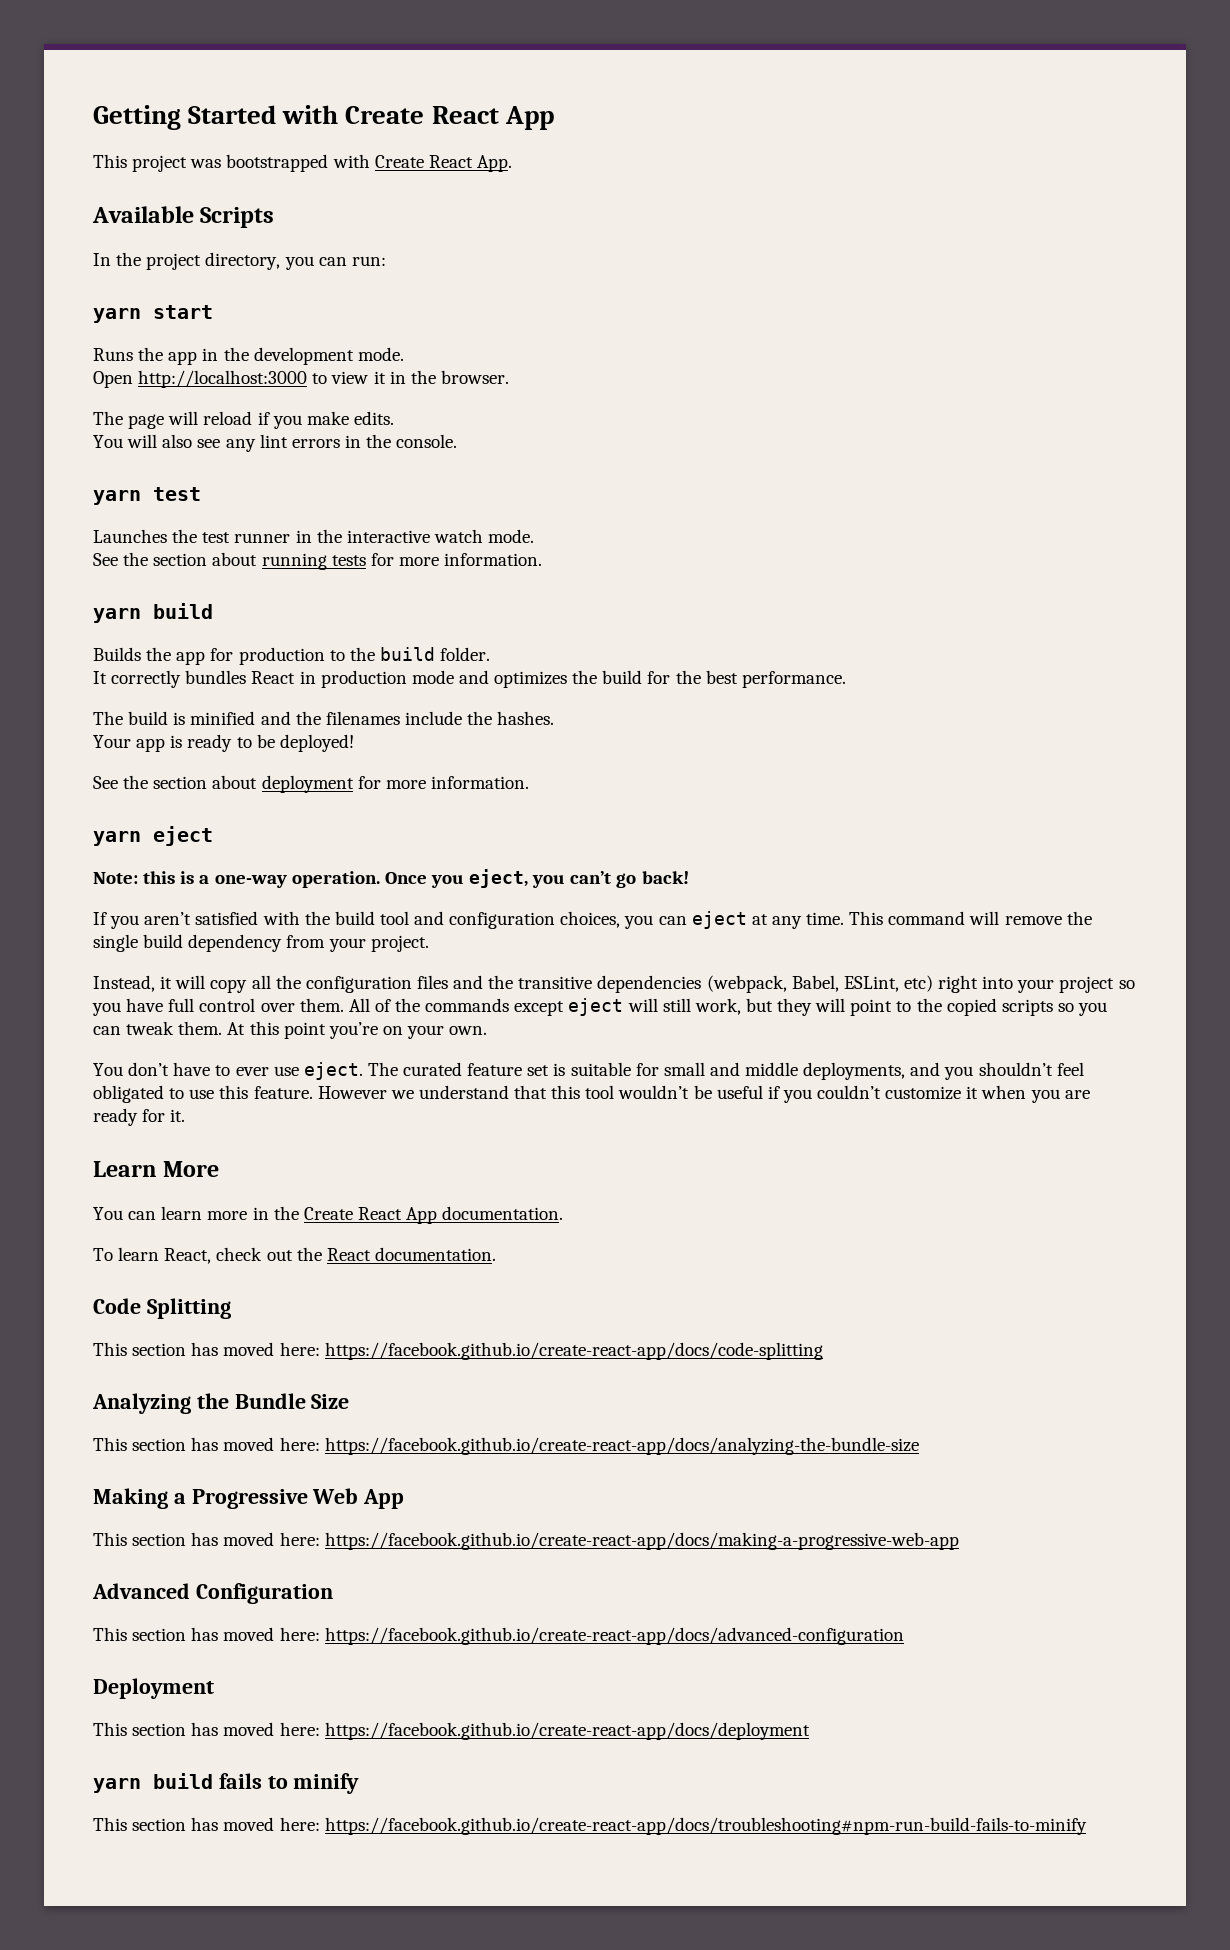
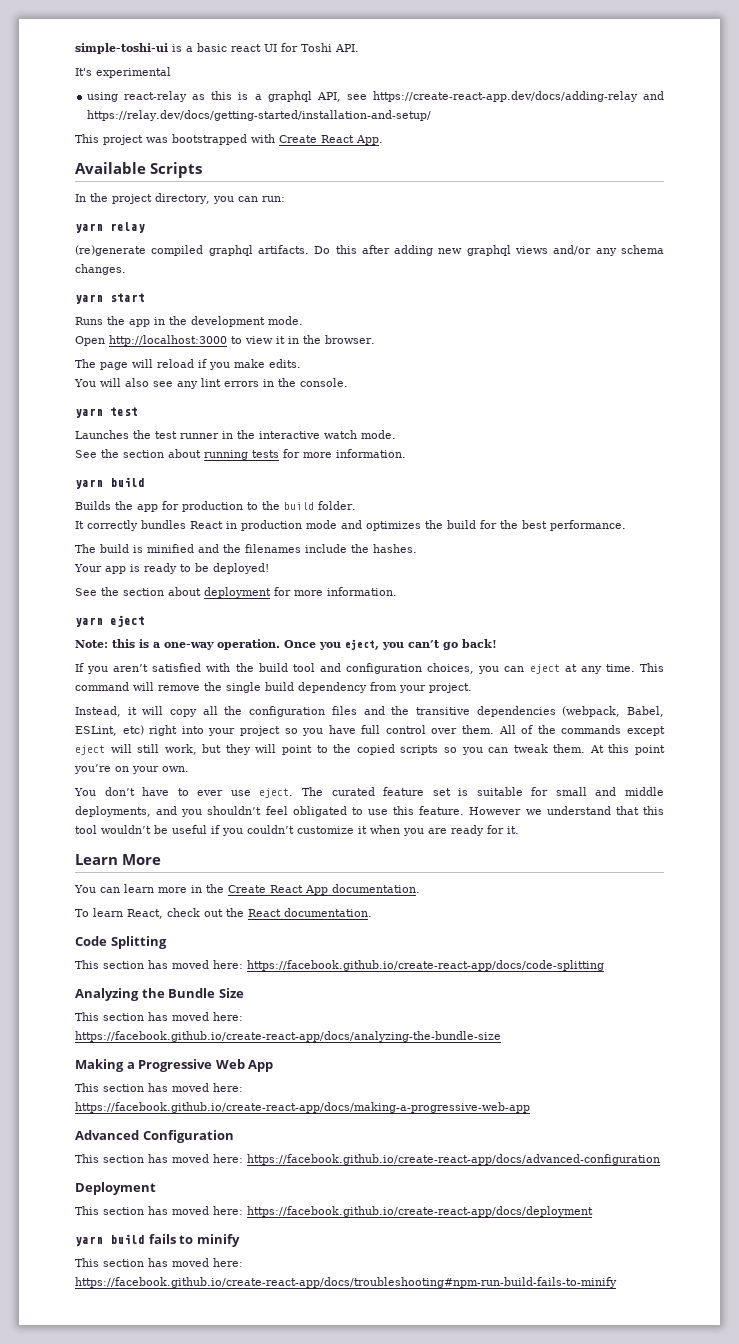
[93,105,554,130] Getting Started with Create React App -> [75,43,359,54] [75,67,171,78] [87,91,664,102] [87,110,432,121] simple-toshi-ui is a basic react UI for Toshi API. // It's experimental // using react-relay as this is a graphql API, see https://create-react-app.dev/docs/adding-relay and https://relay.dev/docs/getting-started/installation-and-setup/
(386, 261) none -> [75,222,145,233] [75,245,664,256] [75,264,126,275] // yarn relay // (re)generate compiled graphql artifacts. Do this after adding new graphql views and/or any schema changes.

